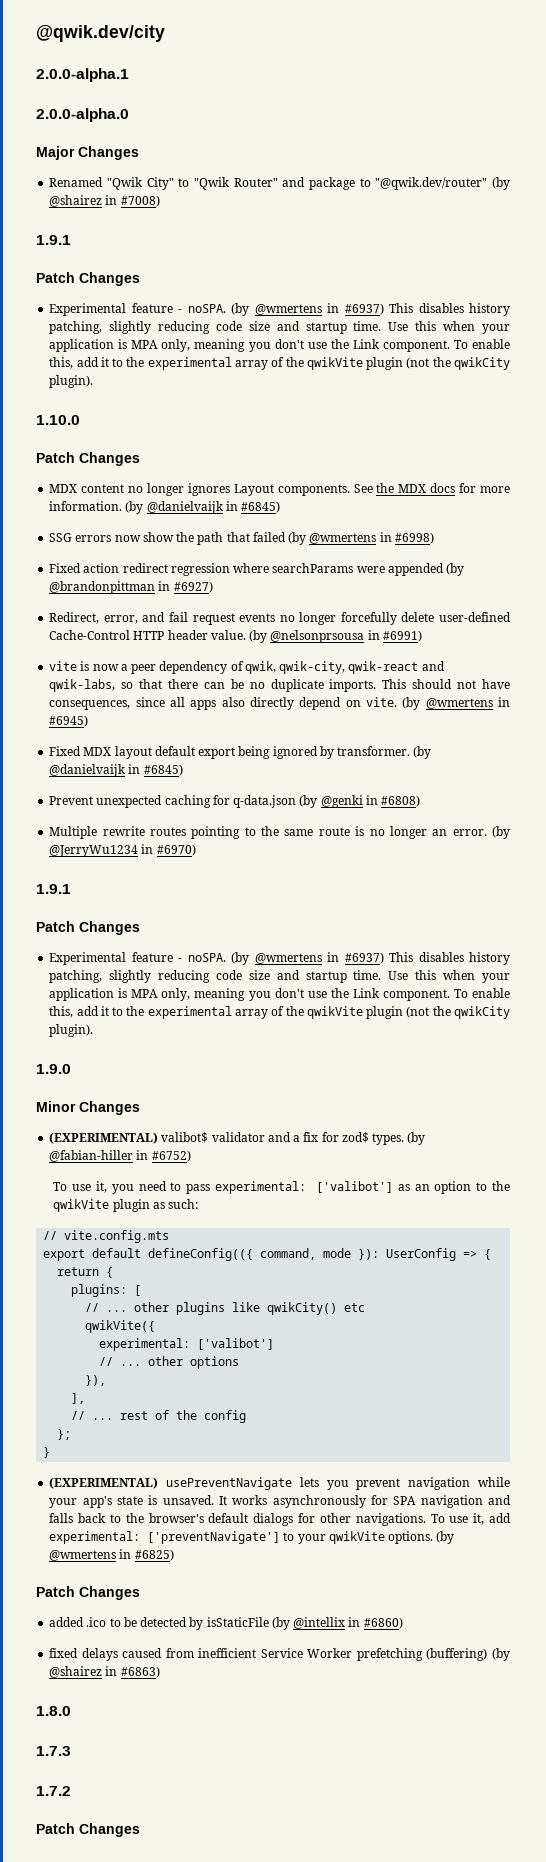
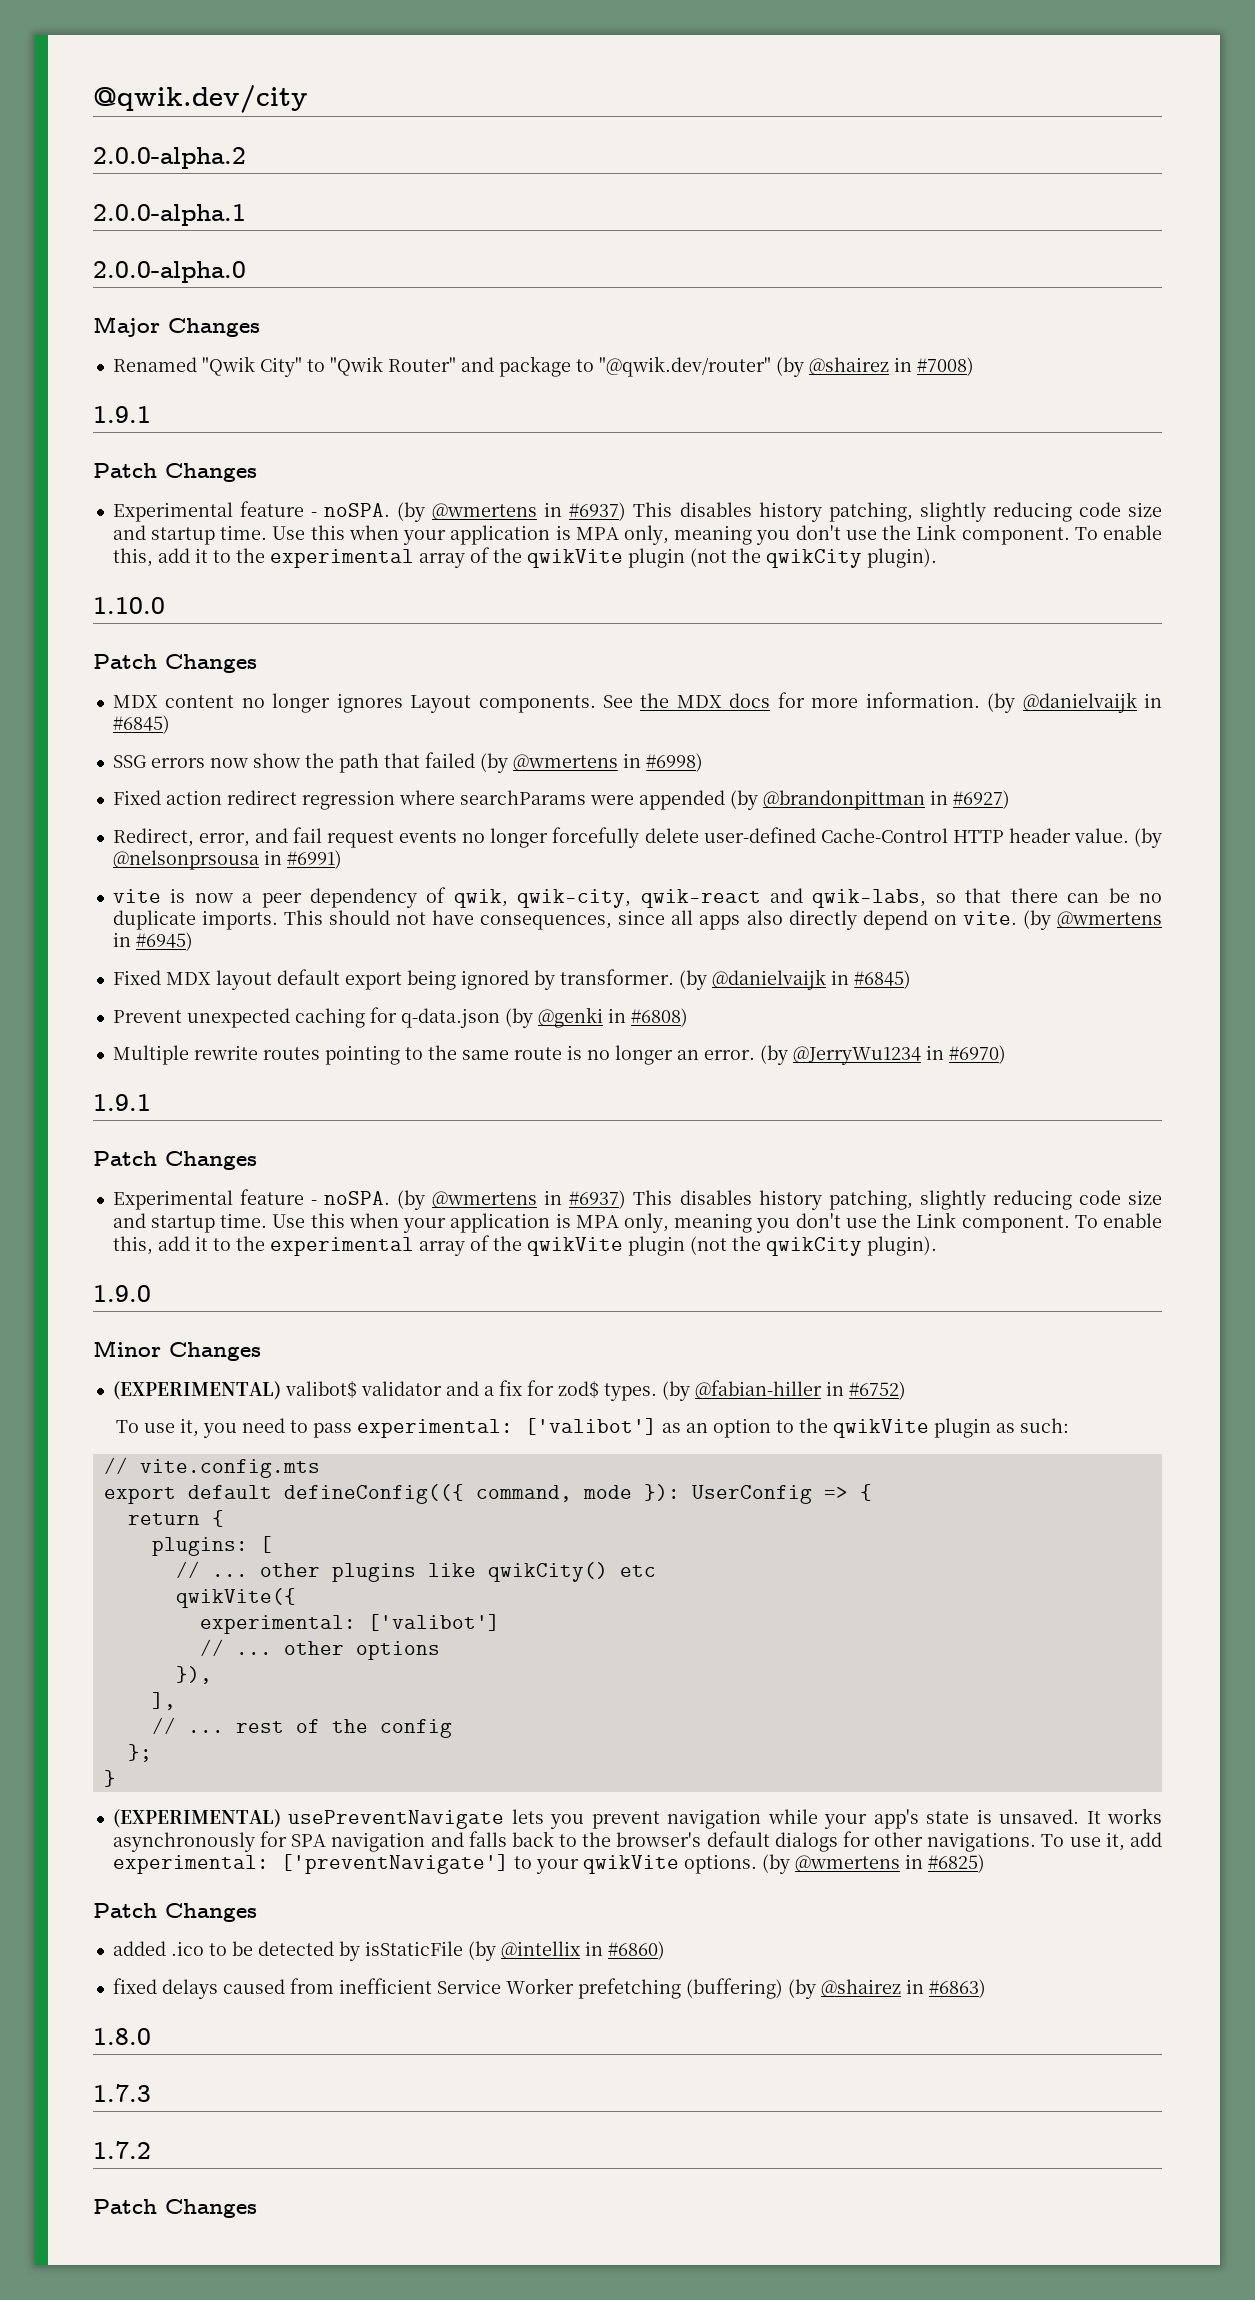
(165, 33) none -> [93,147,246,169] // 2.0.0-alpha.2

